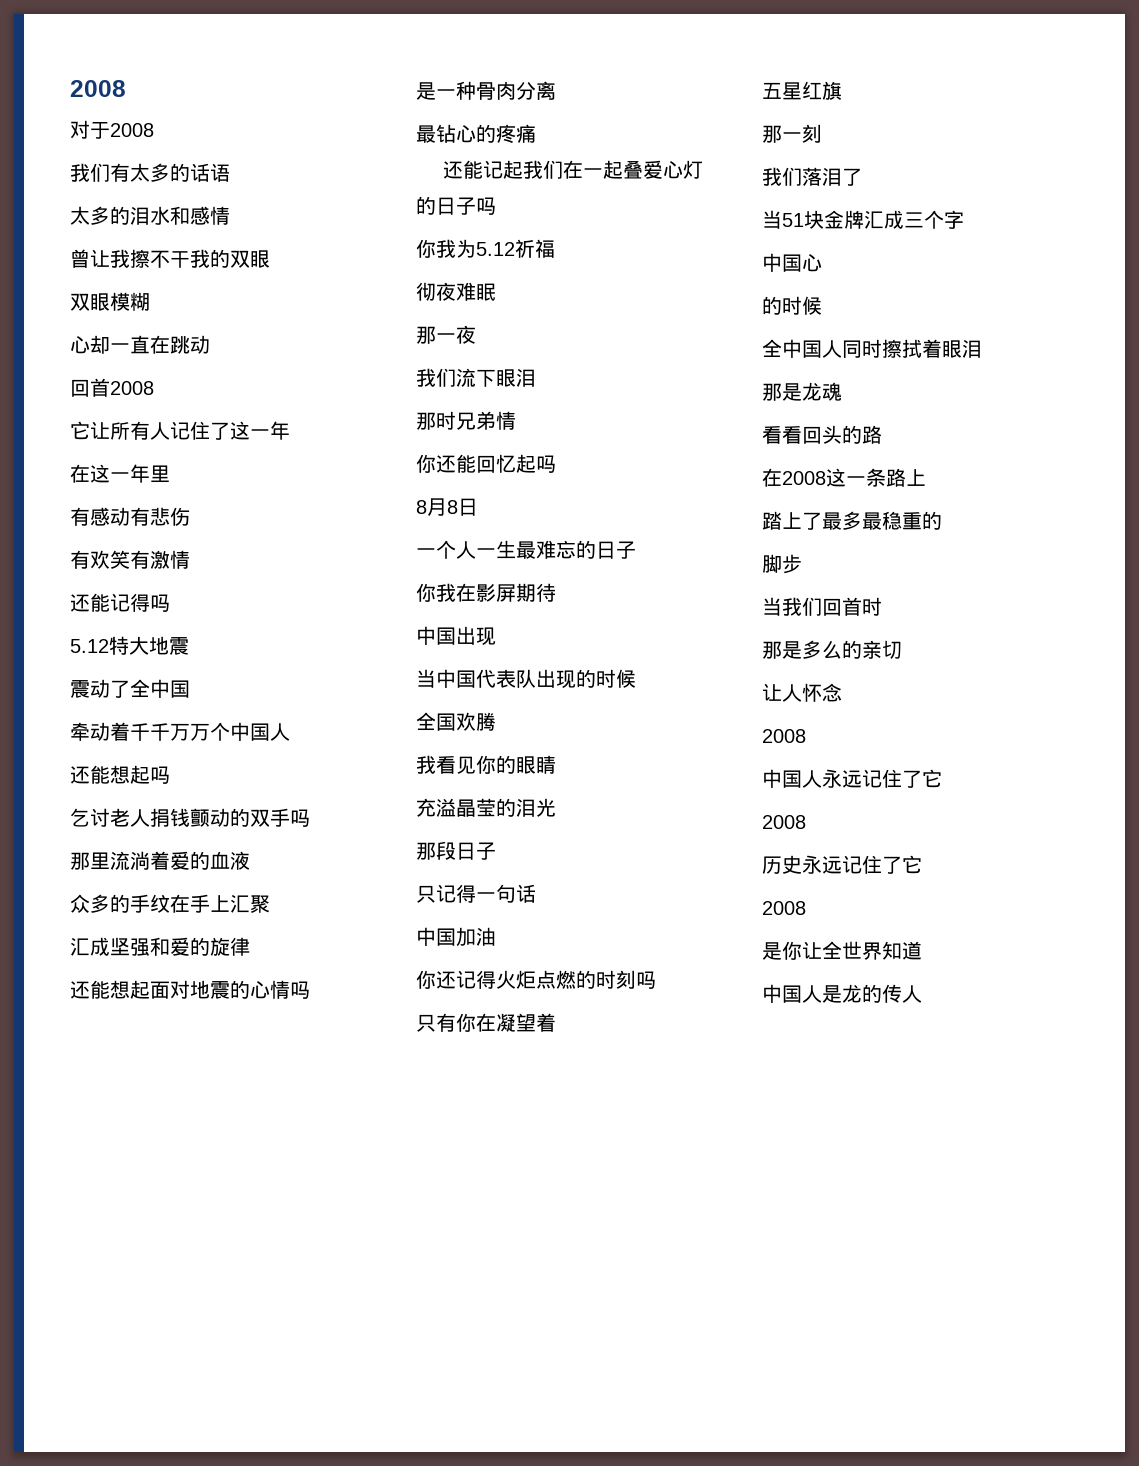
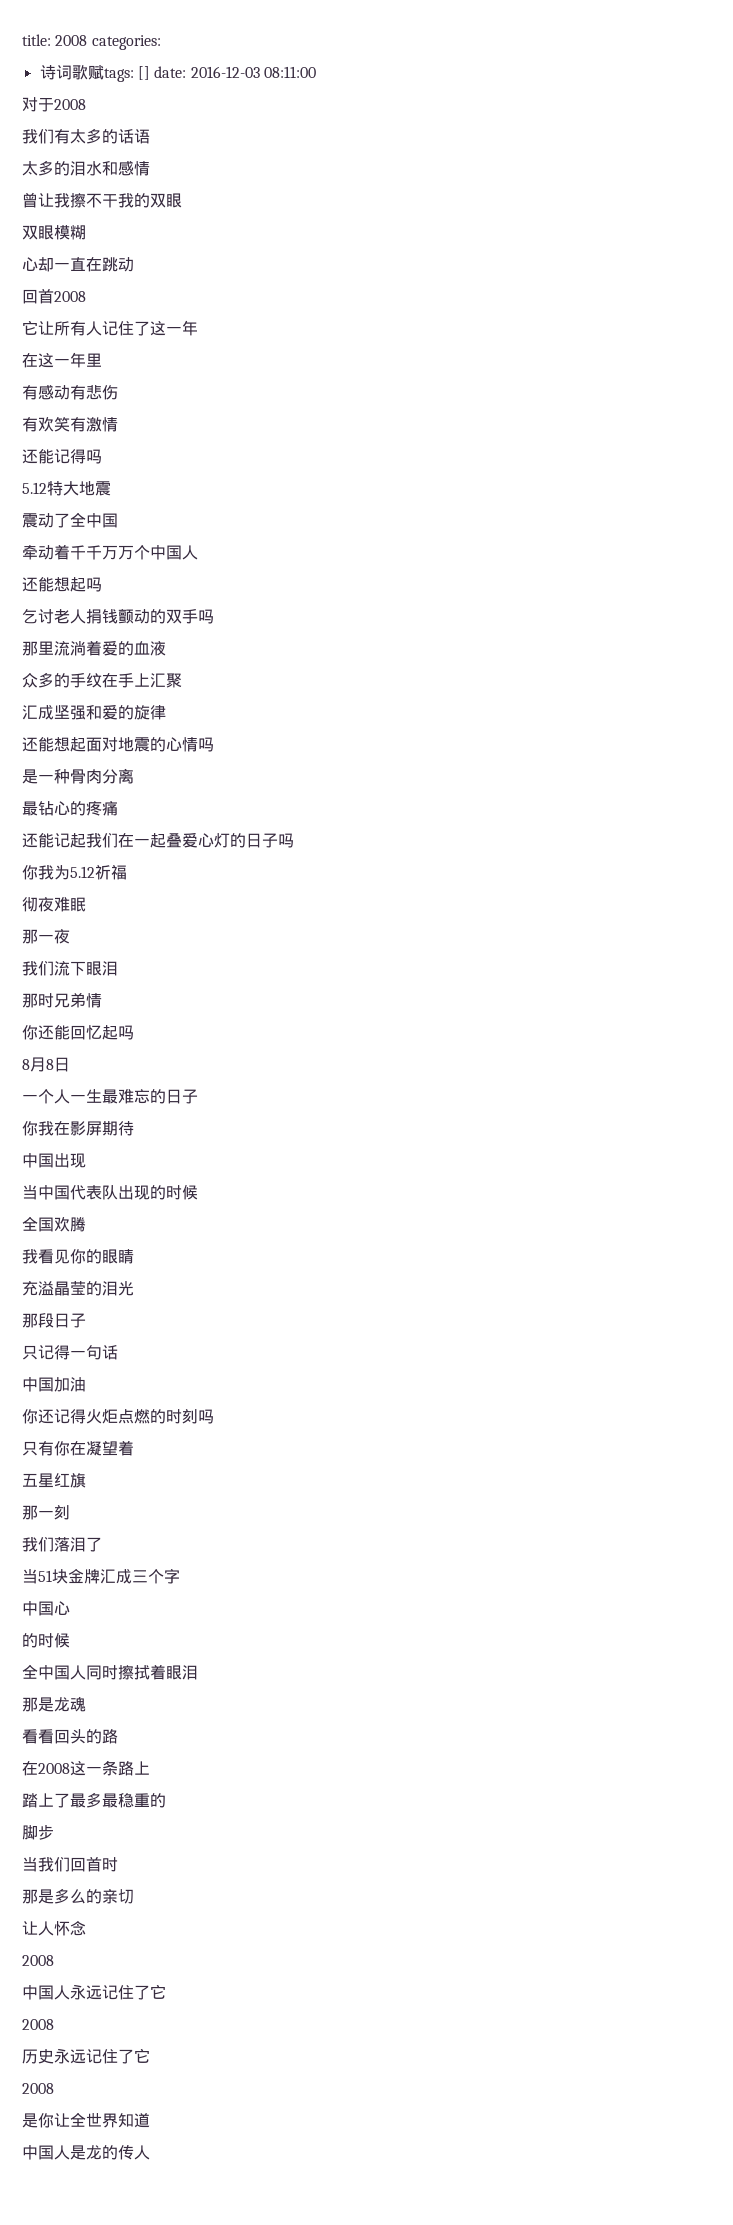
[70,80,126,97] 2008 -> [22,34,161,50] [39,65,316,82] title: 2008 categories: // 诗词歌赋tags: [] date: 2016-12-03 08:11:00

